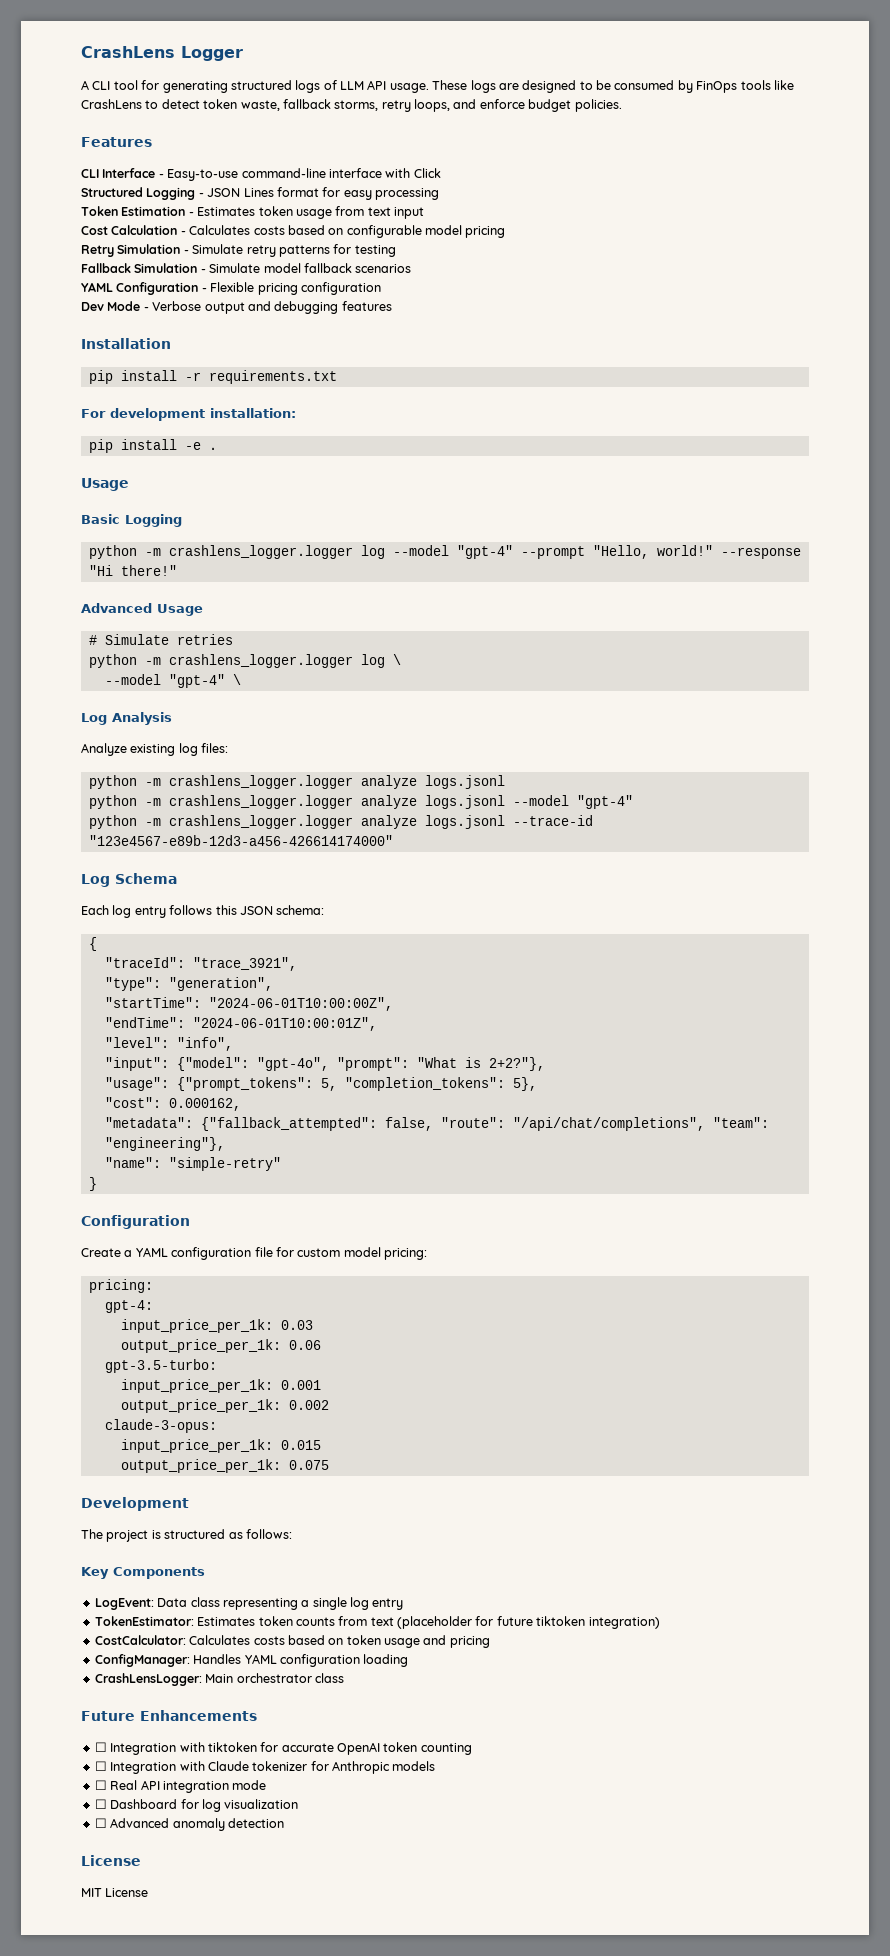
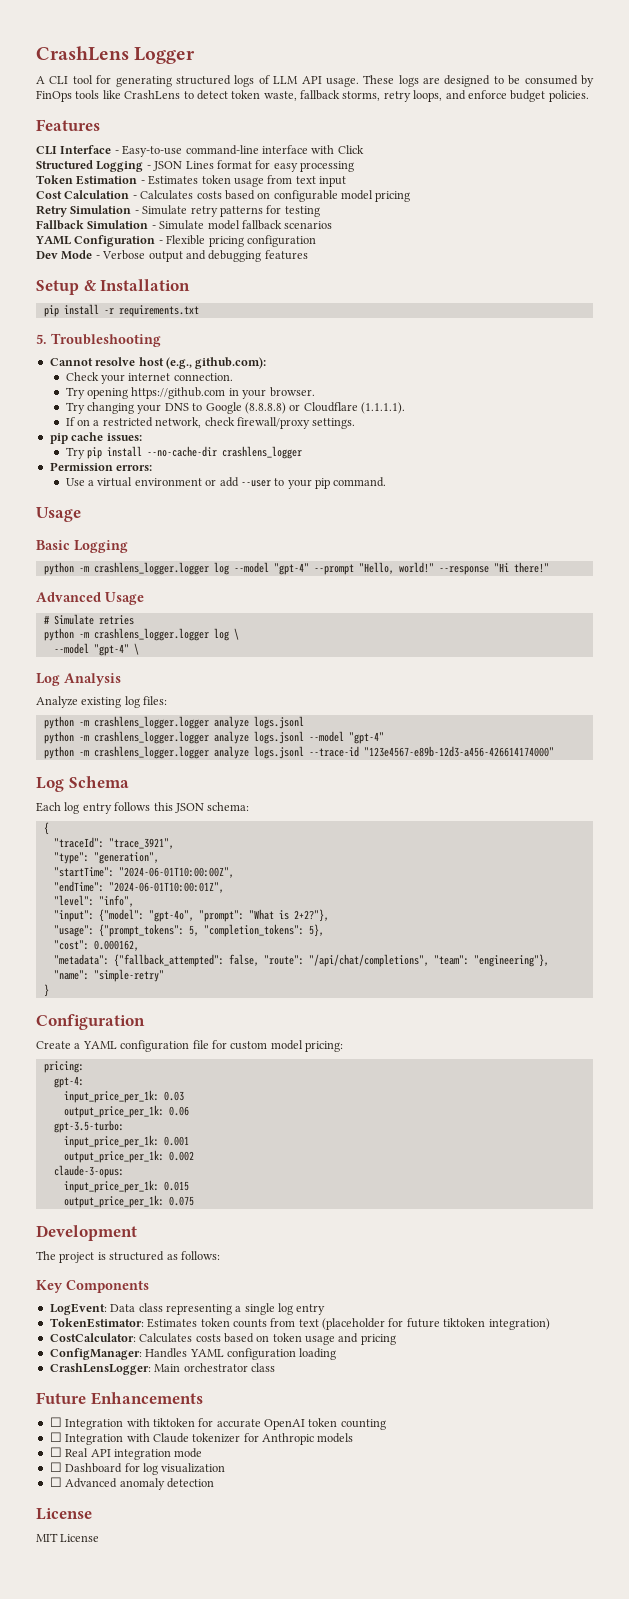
(392, 306) none -> [36,280,97,295] Setup &
[81,408,296,421] [88,439,217,453] For development installation: // pip install -e . -> [36,333,161,347] [49,357,267,369] [65,372,233,384] [65,387,315,399] [65,402,406,414] [65,417,356,429] [49,432,142,444] [65,446,303,459] [49,462,153,471] [65,477,387,489] 5. Troubleshooting // Cannot resolve host (e.g., github.com): // Check your internet connection. // Try opening https://github.com in your browser. // Try changing your DNS to Google (8.8.8.8) or Cloudflare (1.1.1.1). // If on a restricted network, check firewall/proxy settings. // pip cache issues: // Try pip install --no-cache-dir crashlens_logger // Permission errors: // Use a virtual environment or add --user to your pip command.

